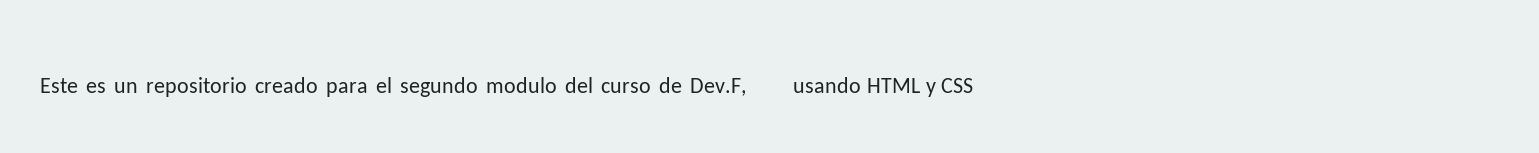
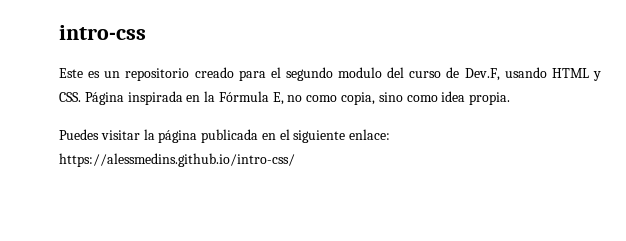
(40, 85) none -> [59,25,146,40] intro-css //
[941,78,974,93] CSS -> [59,91,511,105] [59,129,391,143] [59,153,295,167] CSS. Página inspirada en la Fórmula E, no como copia, sino como idea propia. // Puedes visitar la página publicada en el siguiente enlace: https://alessmedins.github.io/intro-css/

